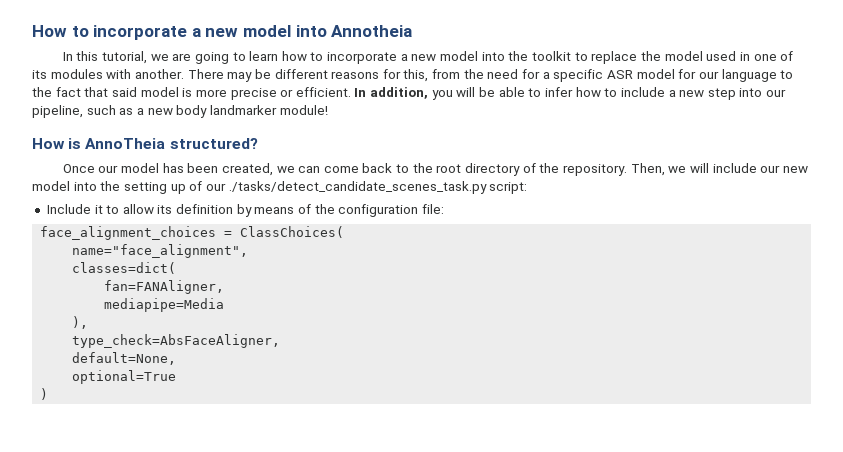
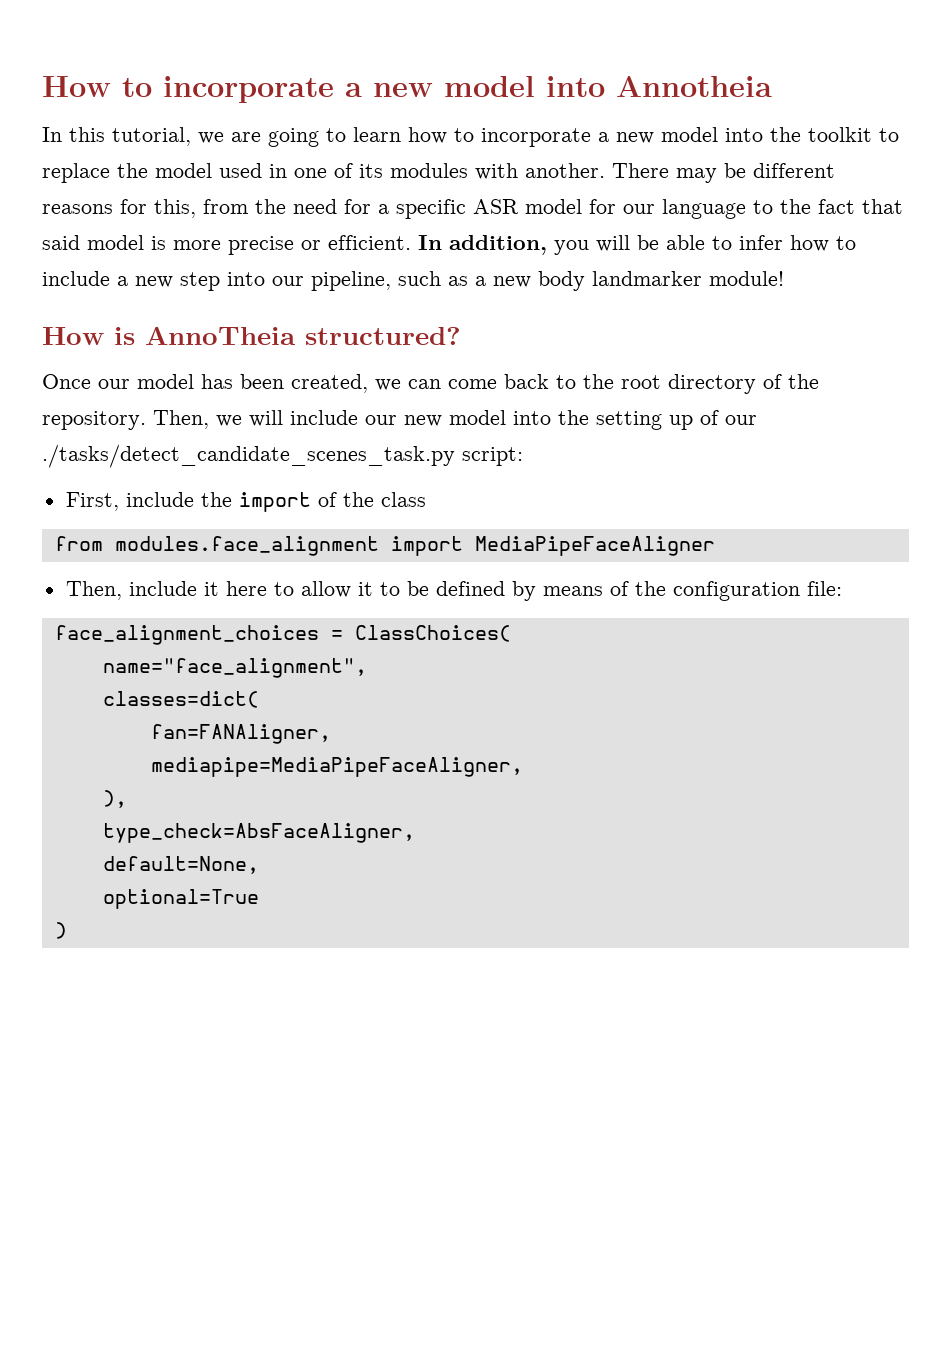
[46,204,234,214] Include it to allow its definition -> [65,492,426,512] [54,536,715,556] [65,581,505,600] First, include the import of the class // from modules.face_alignment import MediaPipeFaceAligner // Then, include it here to allow it to be defined
[104,298,225,312] mediapipe=Media -> [150,757,523,777] mediapipe=MediaPipeFaceAligner,

